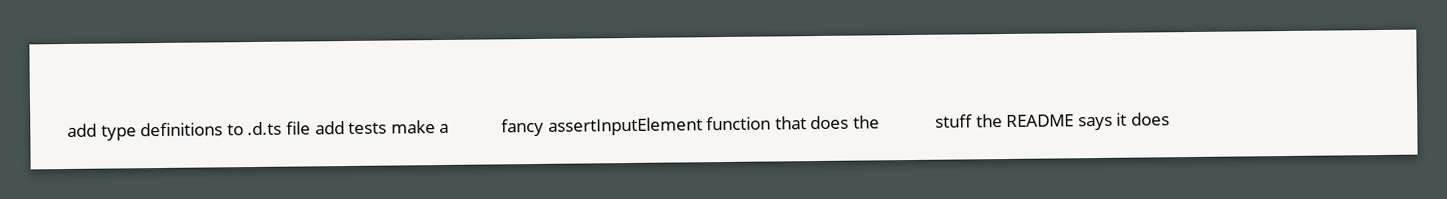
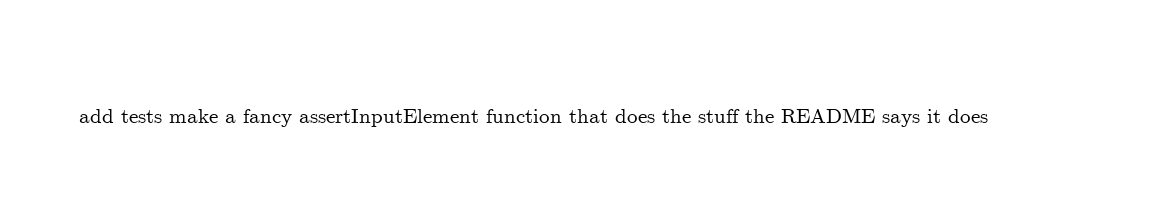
[67,121,345,141] add type definitions to .d.ts file add -> [79,109,114,123] add

